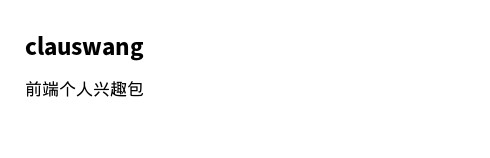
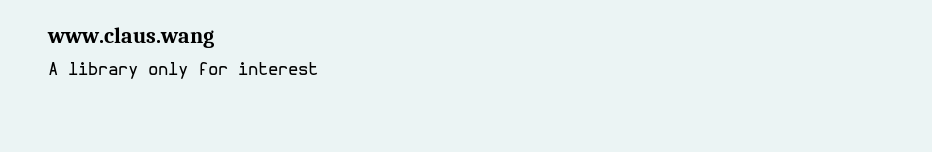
[25,36,144,61] [25,81,144,97] clauswang // 前端个人兴趣包 -> [47,27,214,48] [48,62,318,79] www.claus.wang // A library only for interest

